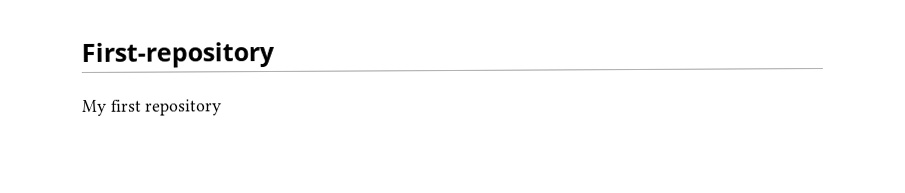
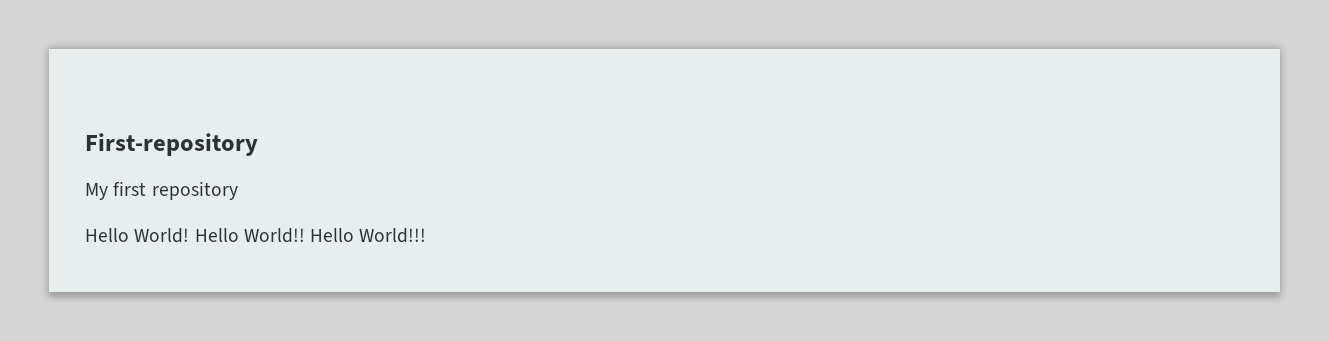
(223, 107) none -> [85,228,427,243] // Hello World! Hello World!! Hello World!!!

